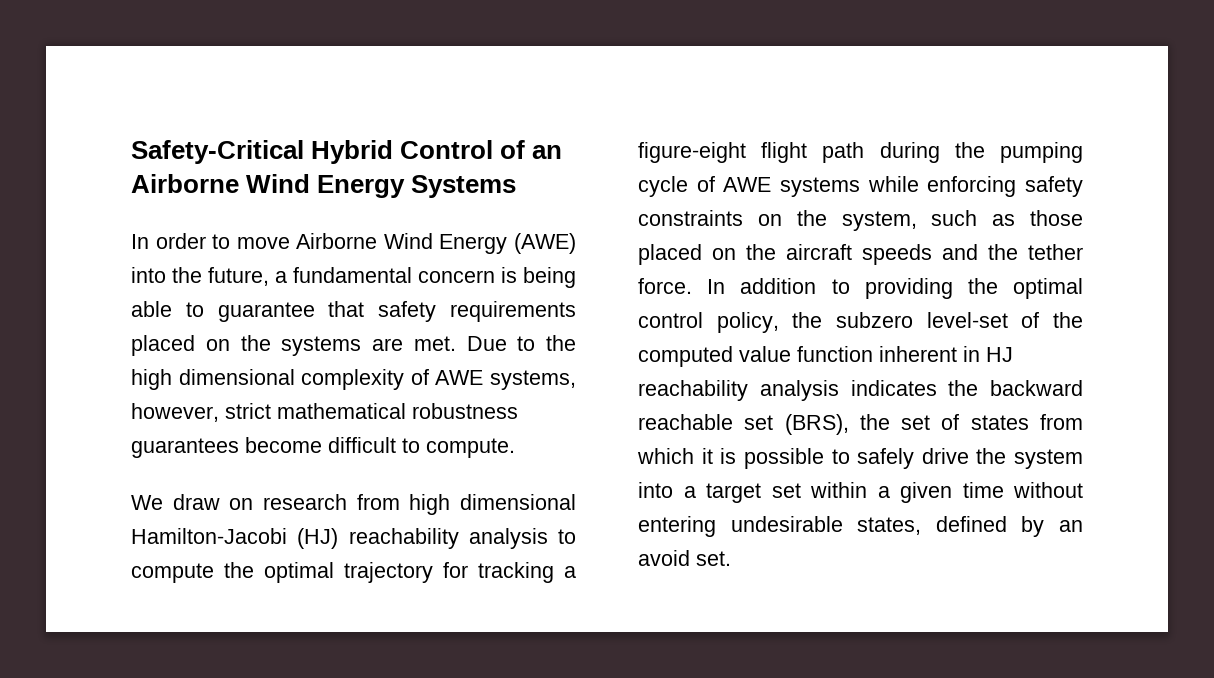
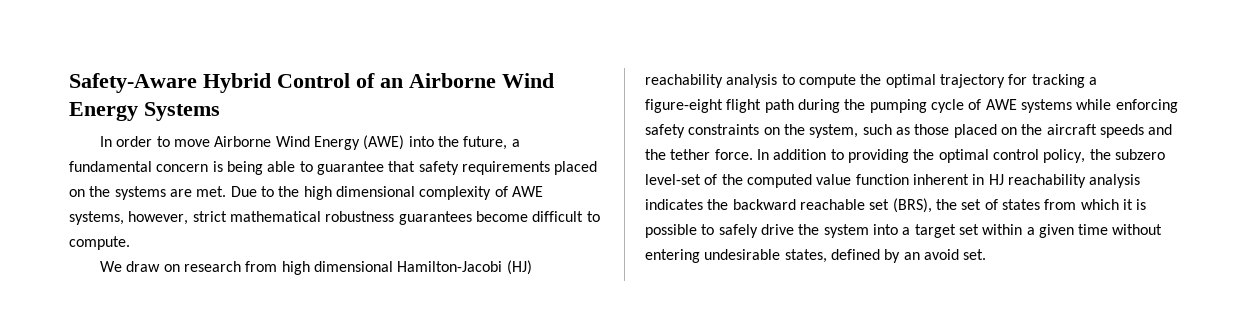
[131,140,304,164] Safety-Critical -> [69,73,197,93] Safety-Aware

